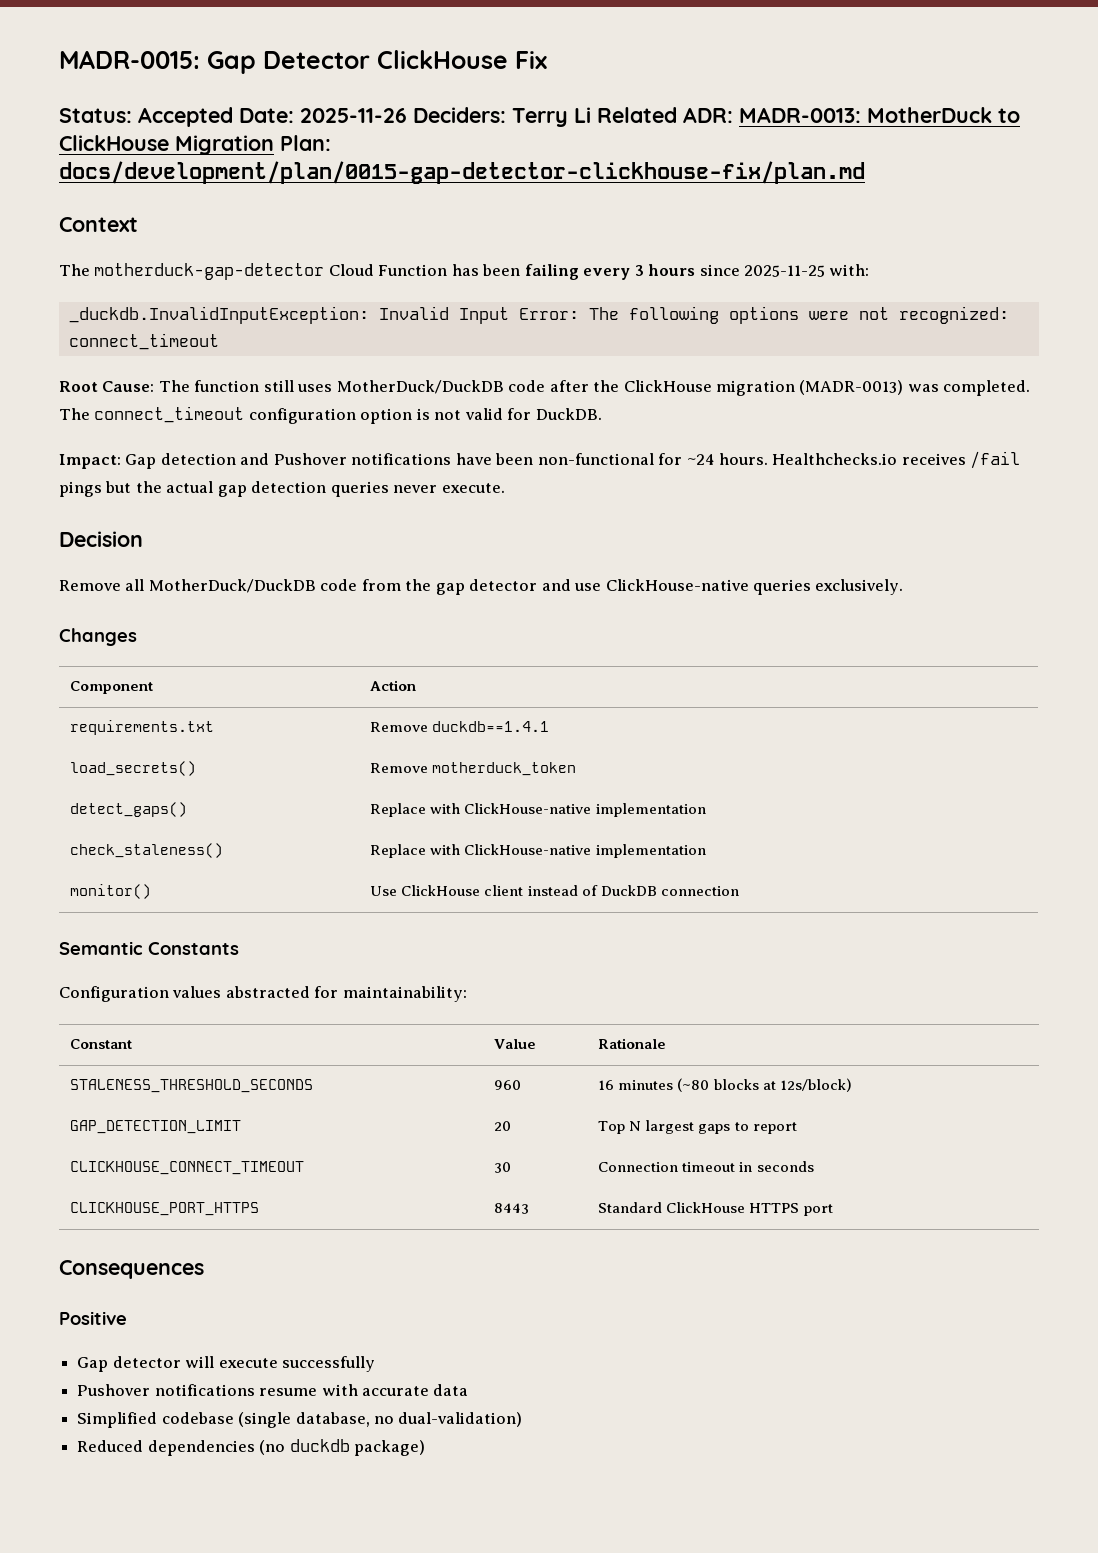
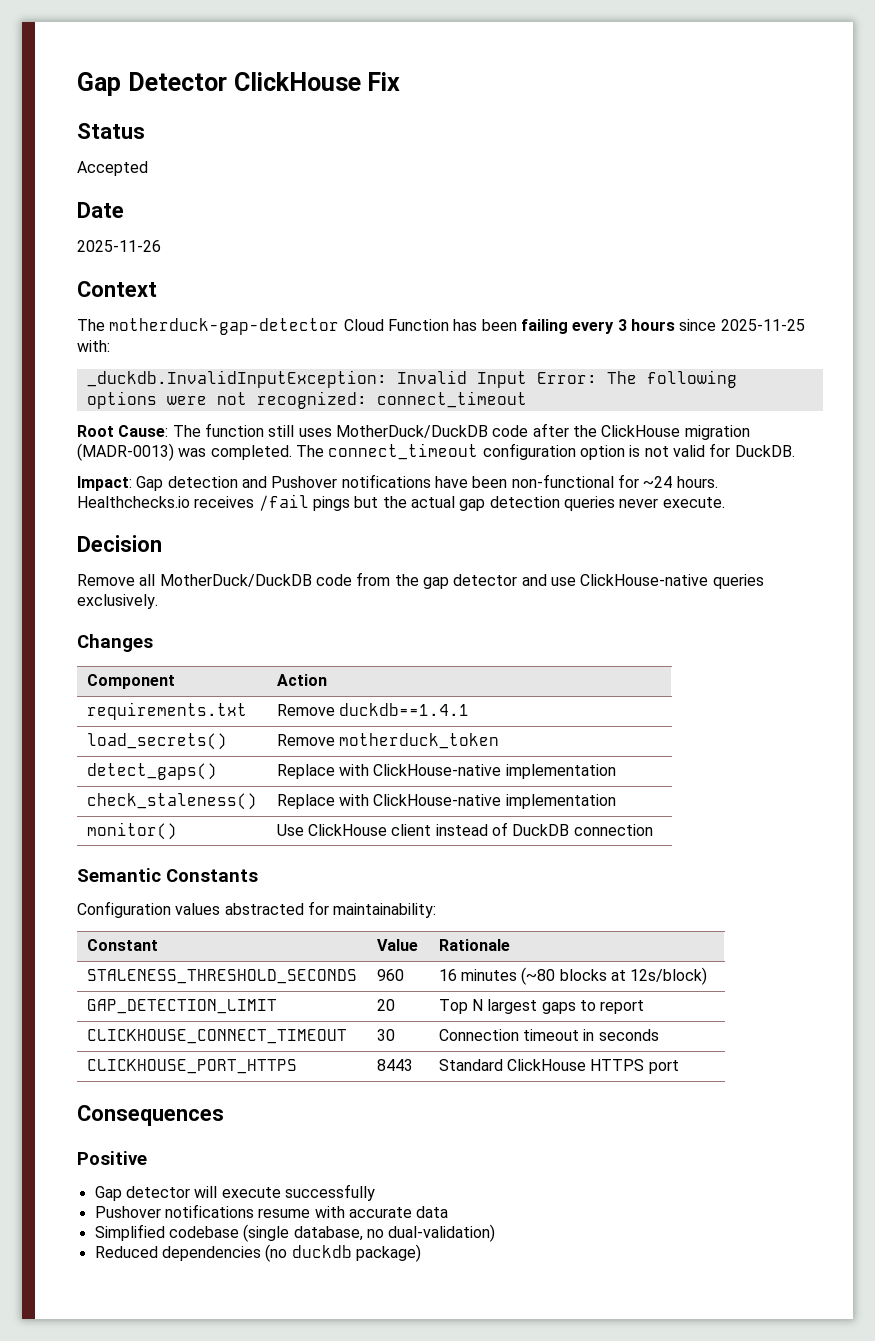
[59,50,200,69] MADR-0015: -> (77, 84) none
[59,108,132,123] Status: -> [77,123,145,139] Status //
[239,108,294,123] Date: -> [77,202,124,218] // Date //
[413,107,1020,127] [59,135,331,155] [59,161,865,184] Deciders: Terry Li Related ADR: MADR-0013: MotherDuck to ClickHouse Migration Plan: docs/development/plan/0015-gap-detector-clickhouse-fix/plan.md -> (161, 246) none

